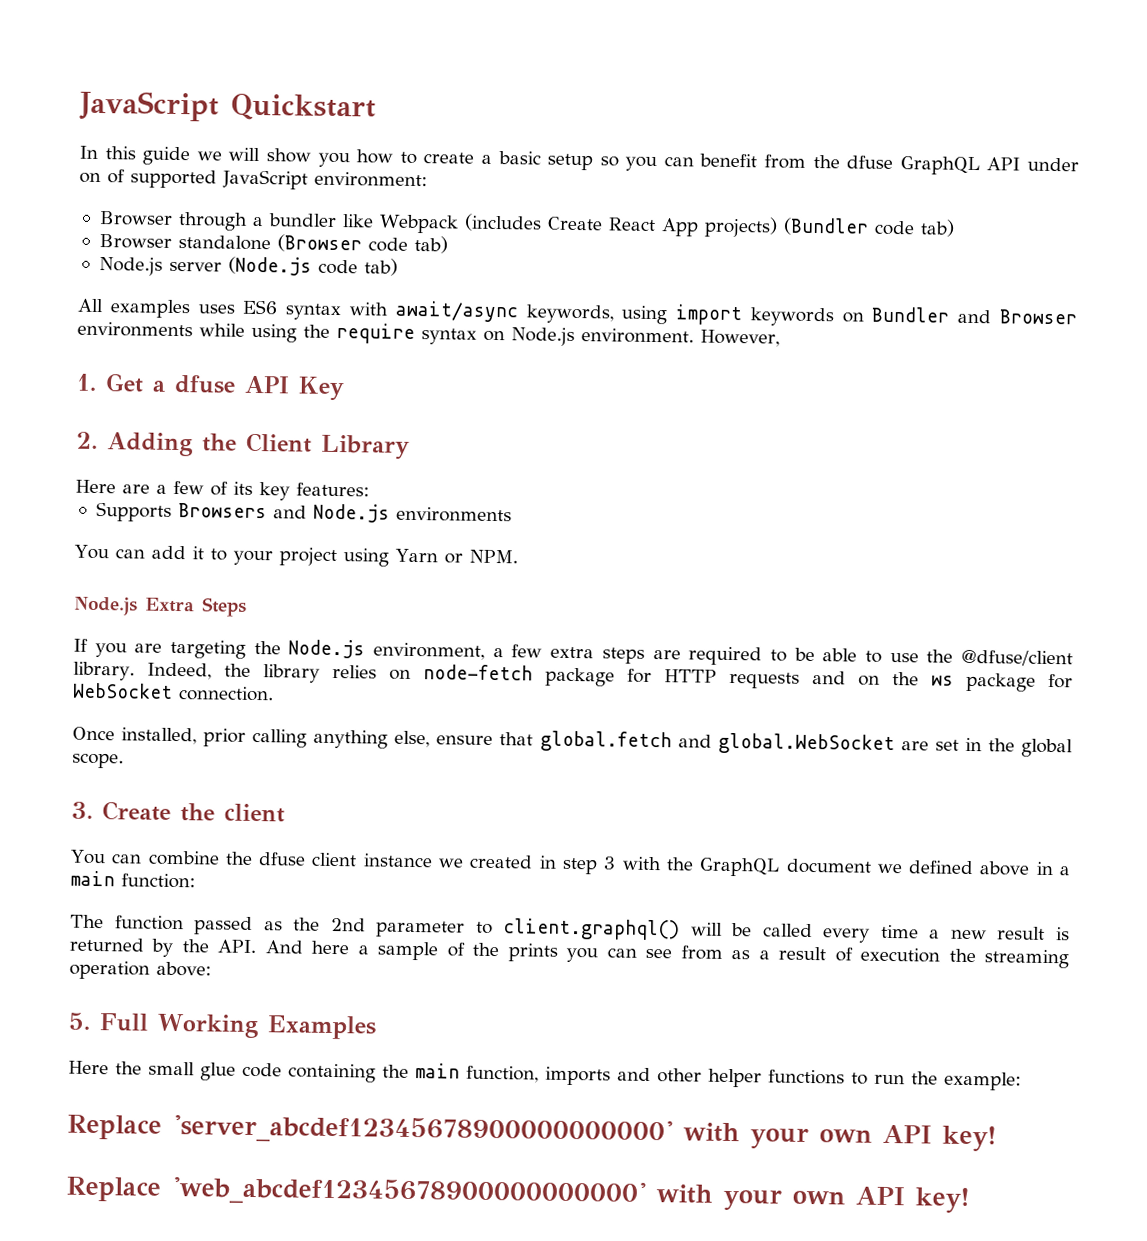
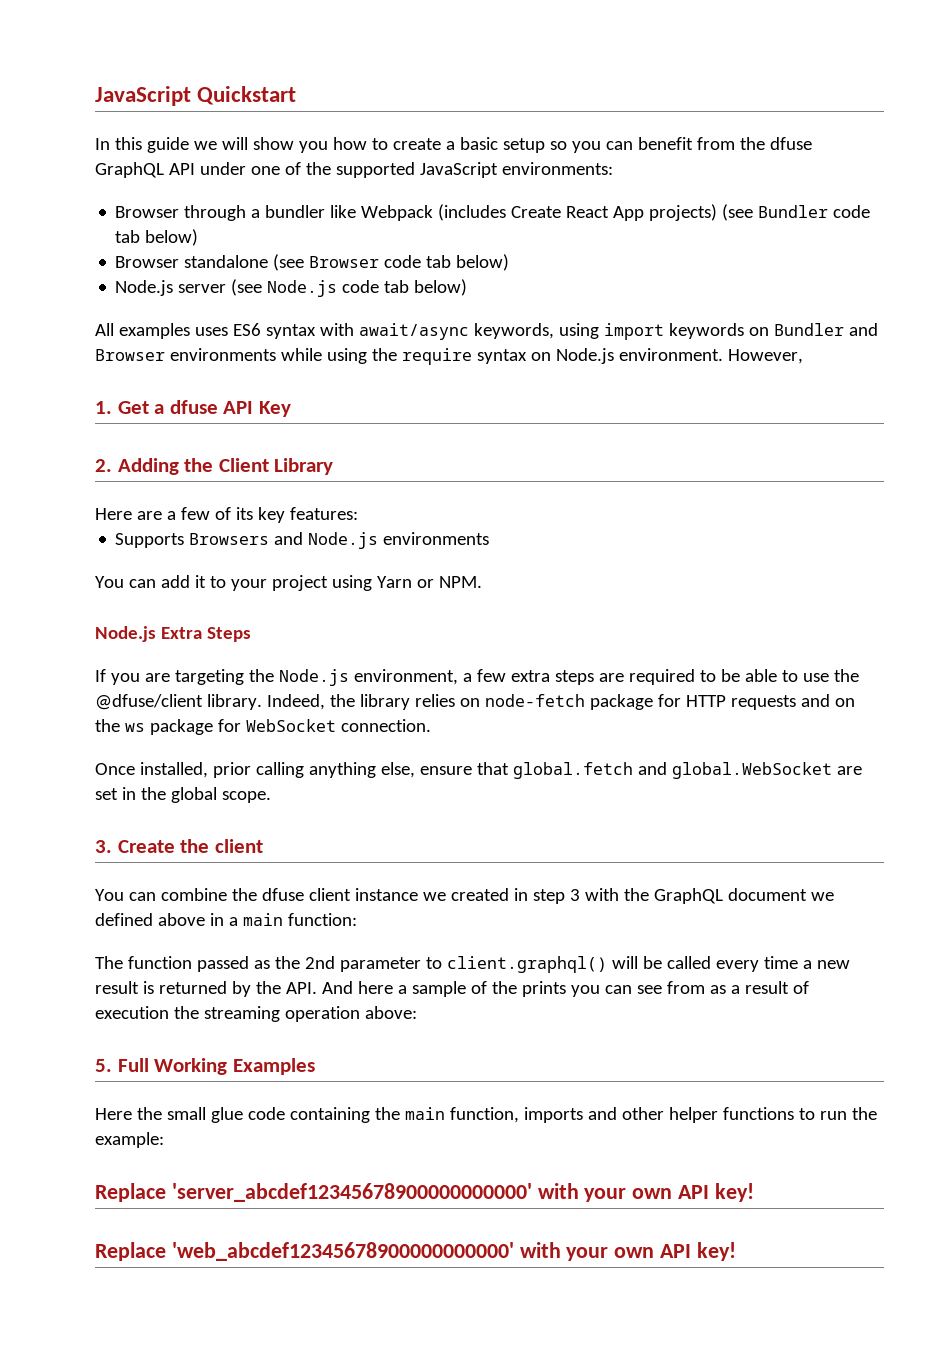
[79,169,125,184] on of -> [250,162,331,175] one of the
[314,171,428,188] environment: -> [501,162,613,175] environments:
[782,217,955,237] [98,234,448,254] [98,256,398,276] (Bundler code tab) // Browser standalone (Browser code tab) // Node.js server (Node.js code tab) -> [722,204,871,221] [115,229,199,246] [115,254,510,271] [115,279,468,297] (see Bundler code tab below) // Browser standalone (see Browser code tab below) // Node.js server (see Node.js code tab below)

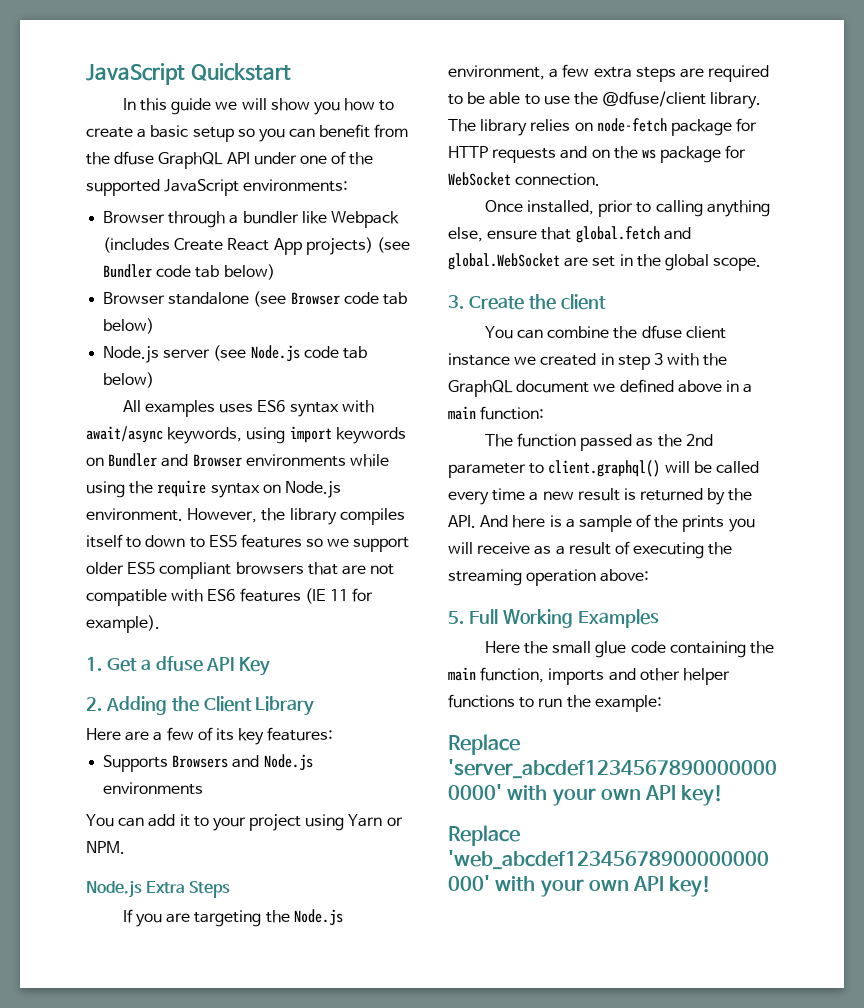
(803, 356) none -> [261,508,405,525] [86,534,410,552] [86,562,395,579] [86,588,374,606] [86,615,160,633] the library compiles itself to down to ES5 features so we support older ES5 compliant browsers that are not compatible with ES6 features (IE 11 for example).
[266,694,355,710] Indeed, the -> [448,119,476,132] The
(251, 770) none -> [636,202,652,213] to
(393, 987) none -> [549,515,562,527] is
[604,981,705,994] can see from -> [448,542,531,554] will receive
[95,1006,169,1019] execution -> [633,542,705,559] executing

